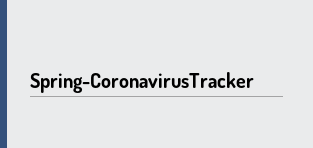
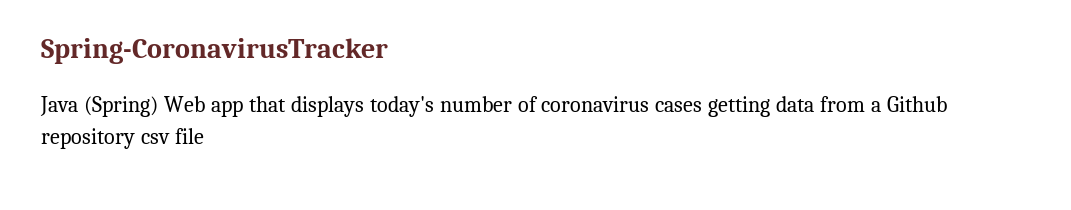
(254, 82) none -> [40,96,948,117] [41,128,204,149] // Java (Spring) Web app that displays today's number of coronavirus cases getting data from a Github repository csv file

